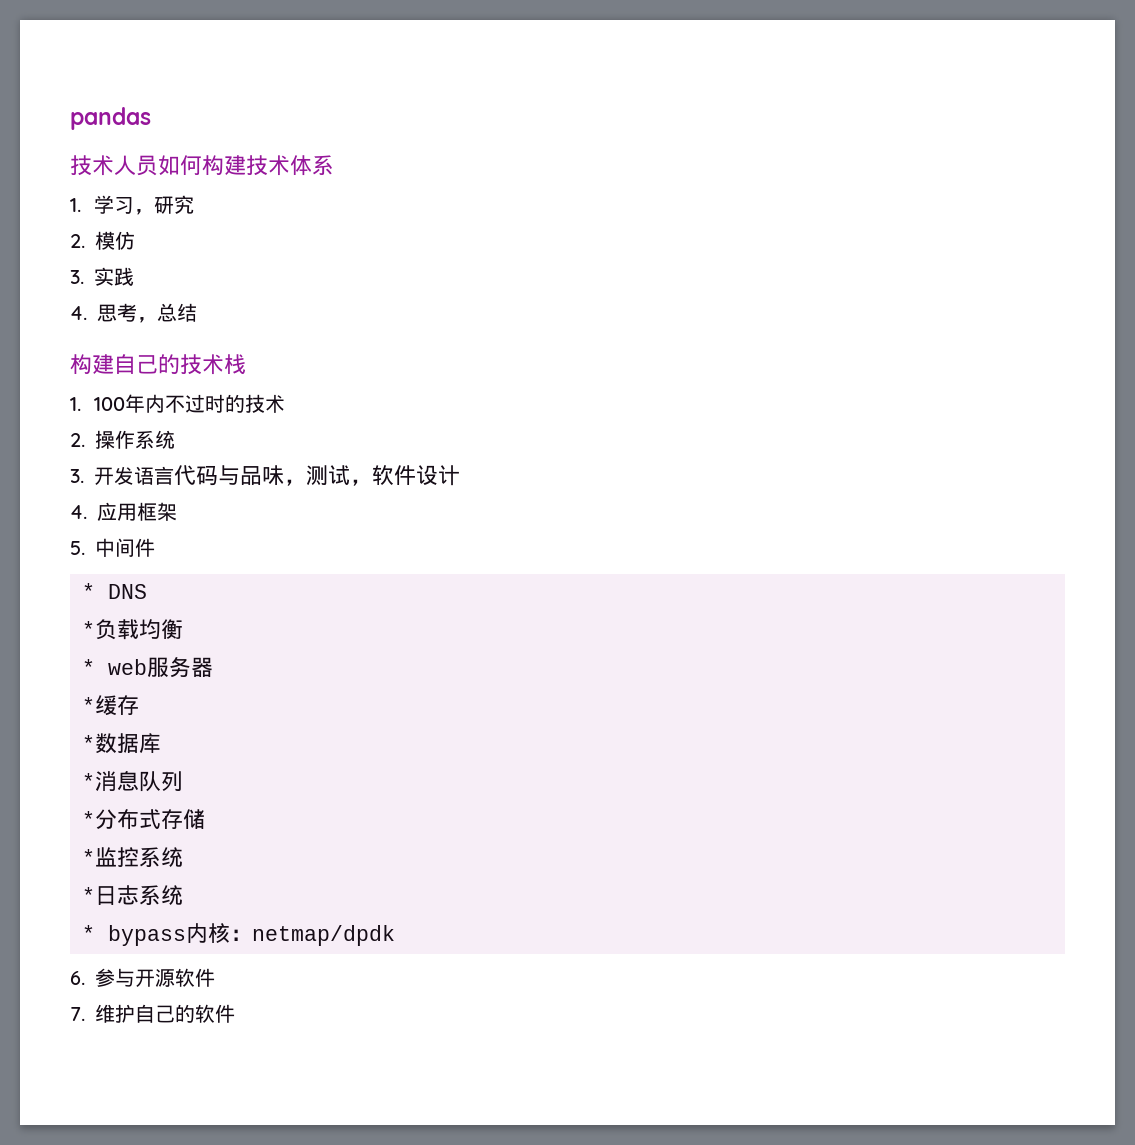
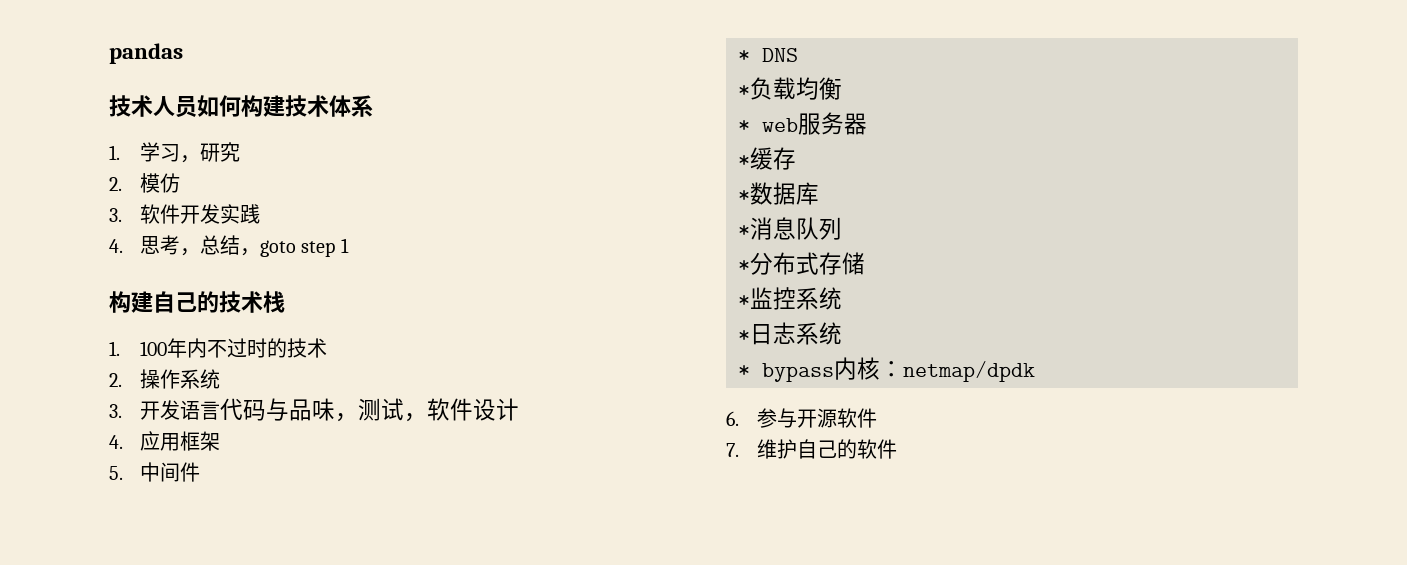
(84, 277) none -> [140,204,221,224] 软件开发
(197, 312) none -> [240,238,349,257] ，goto step 1

